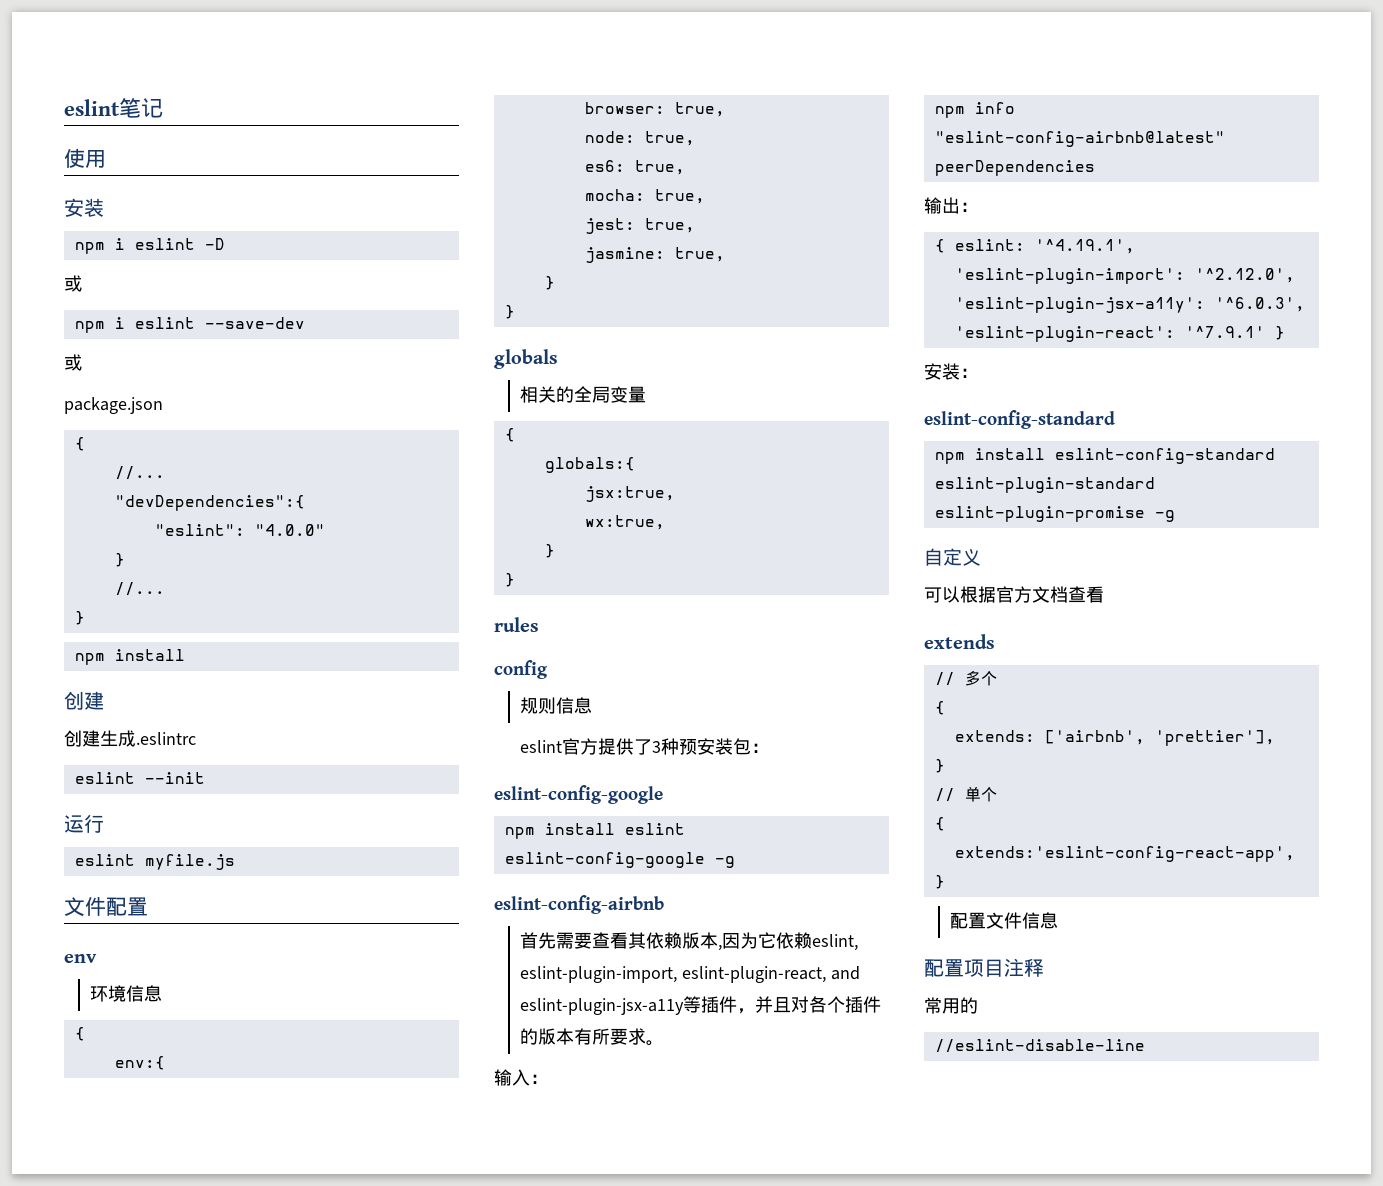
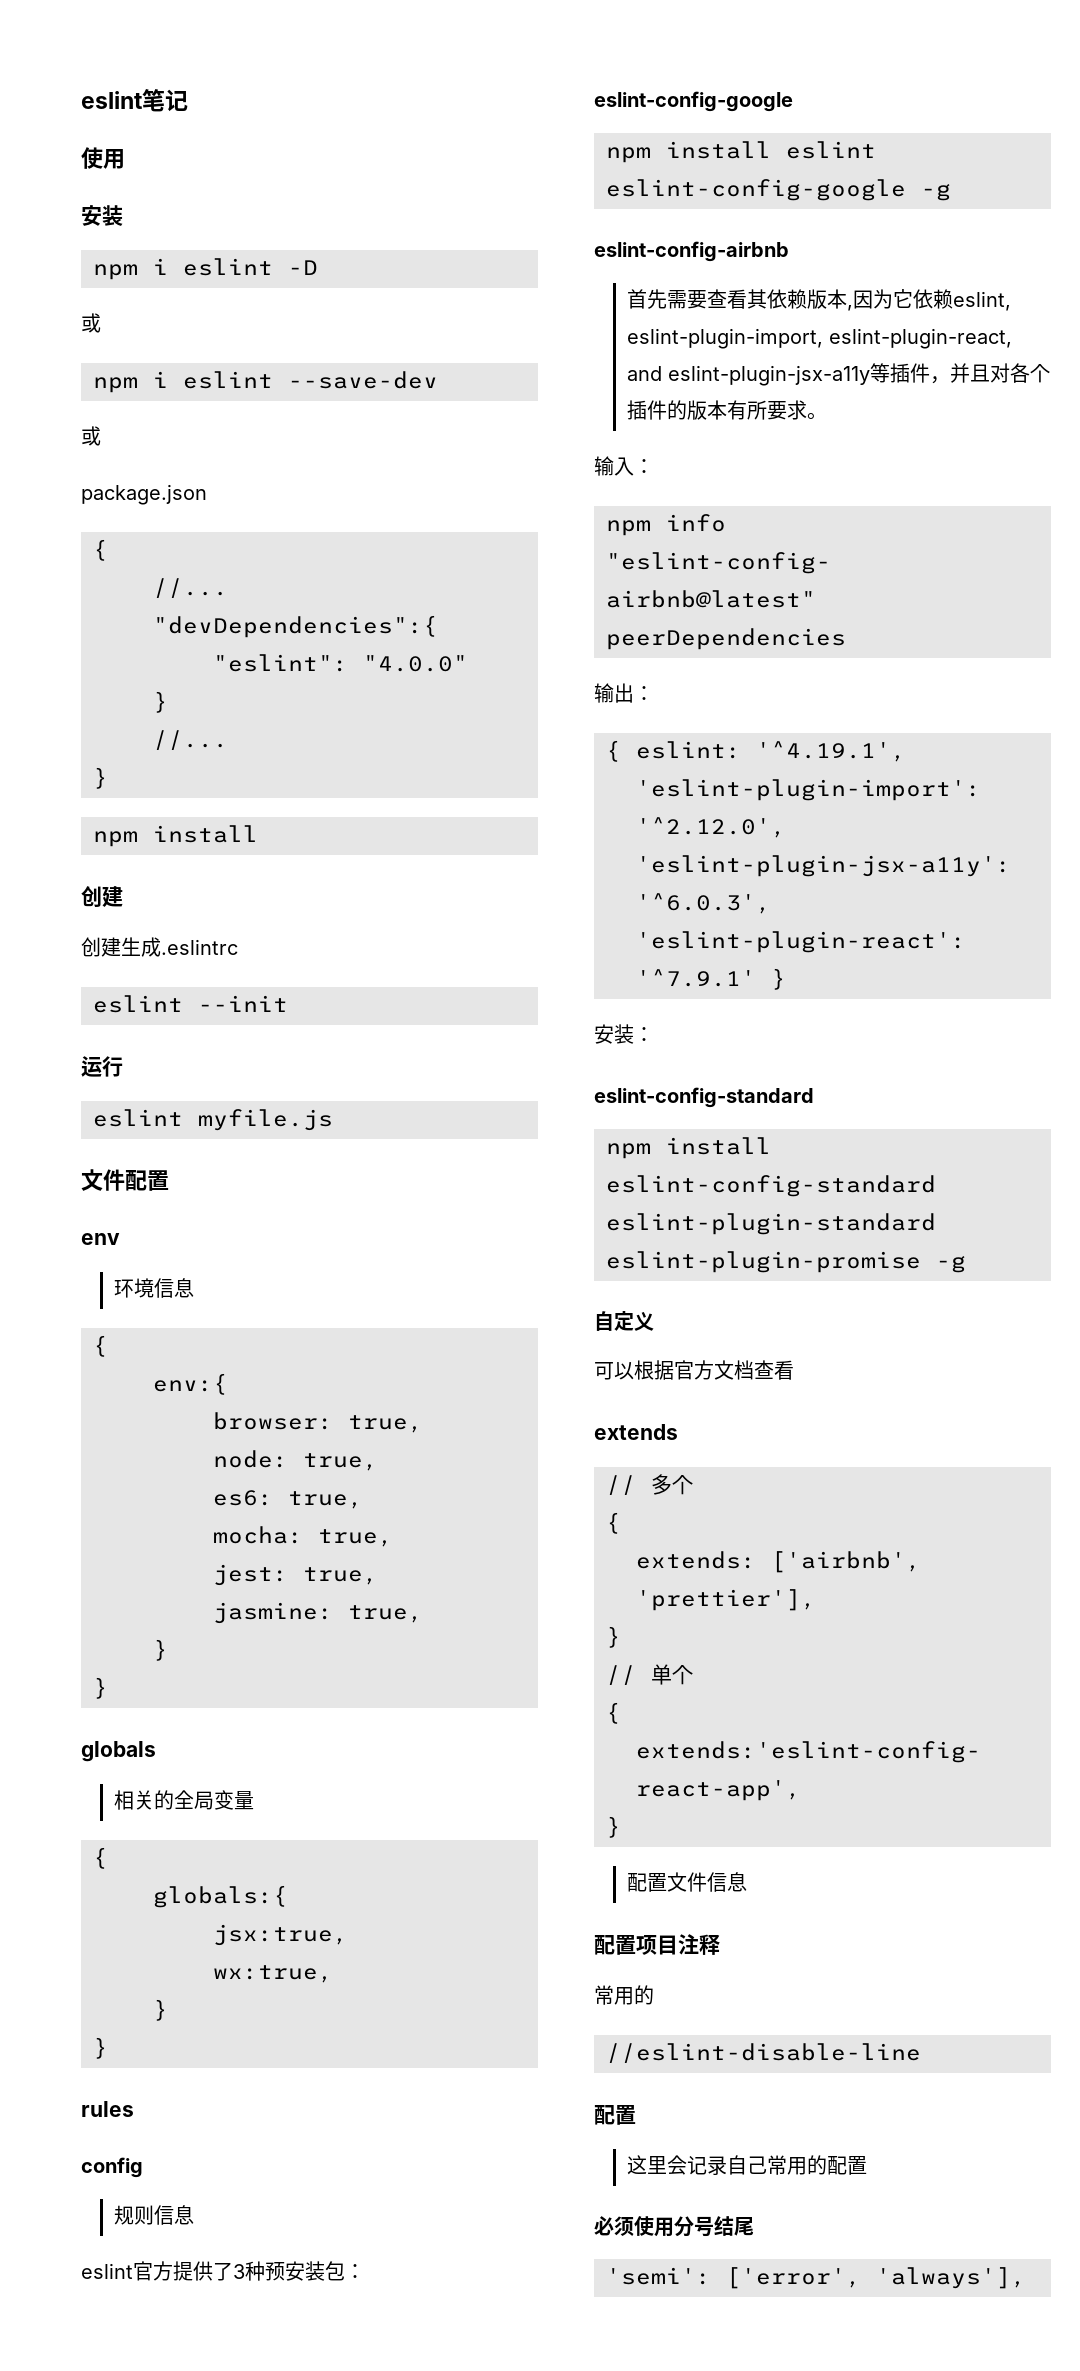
(1145, 1046) none -> [594,2105,636,2125] [627,2155,868,2175] [594,2216,754,2237] [606,2267,1026,2289] // 配置 // 这里会记录自己常用的配置 // 必须使用分号结尾 // 'semi': ['error', 'always'],

